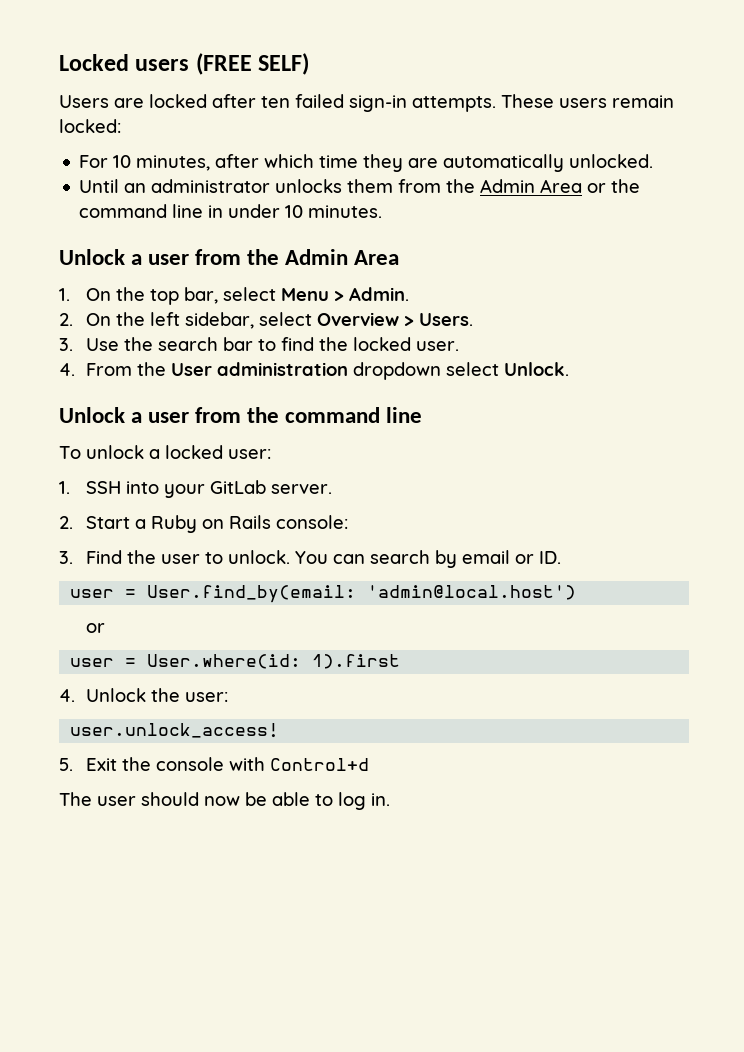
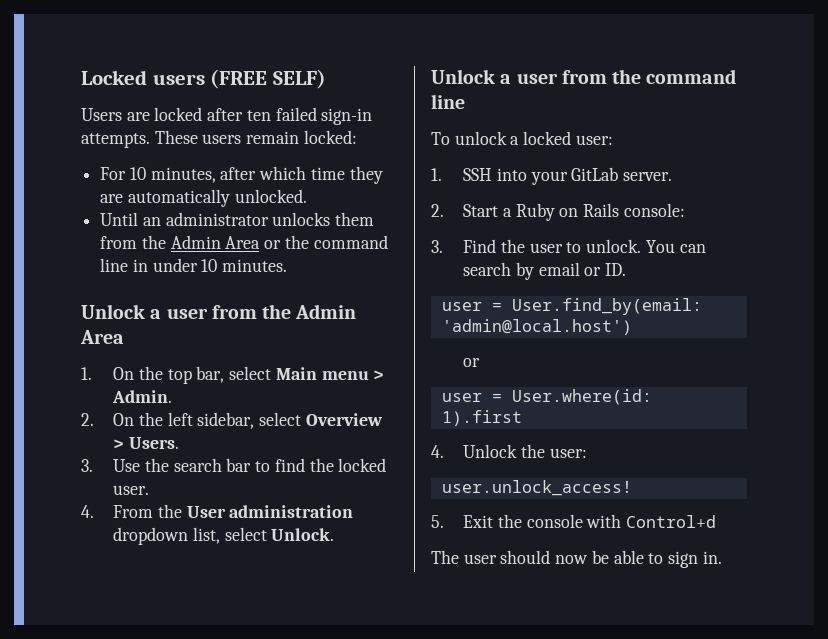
[280,288,329,301] Menu -> [275,367,369,380] Main menu
(441, 371) none -> [193,527,221,544] list,
[338,792,366,810] log -> [668,551,699,568] sign

